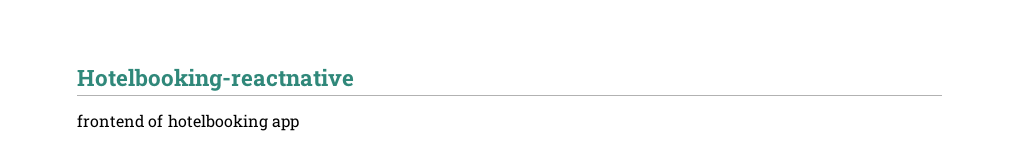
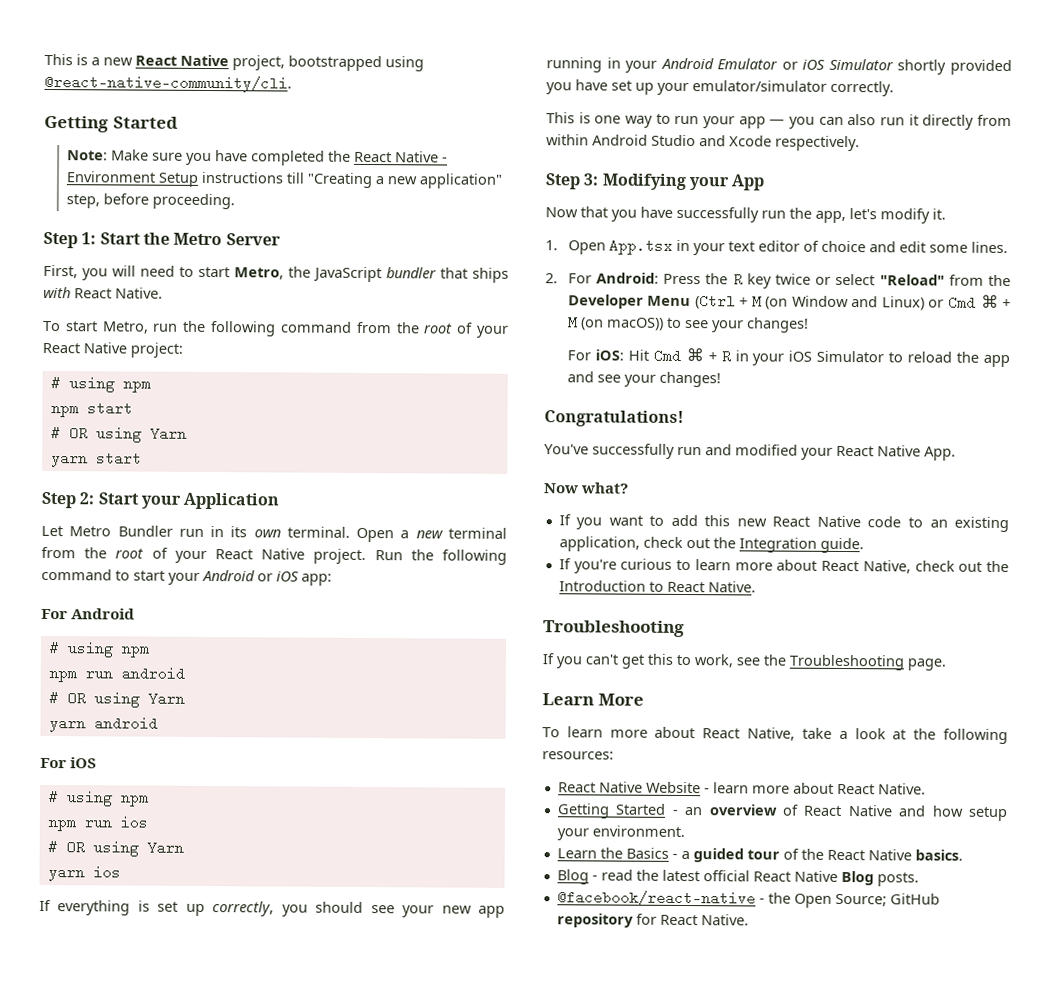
[77,68,354,91] [77,114,299,131] Hotelbooking-reactnative // frontend of hotelbooking app -> [44,53,424,72] [44,74,292,93] [44,115,178,133] [66,149,448,166] [65,171,503,189] [65,193,235,210] [43,231,281,249] [43,264,509,283] [43,286,163,299] [43,320,509,338] [42,342,183,358] [50,376,151,393] [50,401,133,418] [50,426,187,443] [50,451,142,468] [41,491,280,510] [41,525,507,543] [41,546,507,565] [41,568,332,586] [41,608,136,620] [48,641,150,658] [48,666,185,683] [48,691,185,708] [48,716,158,733] [40,757,98,769] [48,790,149,807] [47,816,148,832] [47,840,184,857] [47,865,121,882] [39,899,505,918] [546,57,1012,76] [546,79,894,97] [546,112,1013,130] [546,134,860,152] [545,173,766,191] [545,206,946,224] [545,238,1008,256] [545,272,1011,289] [567,294,1011,311] [567,315,809,333] [566,348,1010,368] [566,371,721,388] [544,410,684,427] [544,443,956,461] [543,482,630,494] [558,514,1009,533] [558,536,864,554] [558,558,1009,574] [558,580,756,593] [543,620,685,637] [542,653,946,671] [542,693,644,706] [542,726,1008,745] [542,751,614,760] [557,781,926,795] [556,803,1008,822] [556,825,685,841] [556,847,963,863] [556,869,919,887] [556,890,940,908] [556,913,749,928] This is a new React Native project, bootstrapped using @react-native-community/cli. // Getting Started // Note: Make sure you have completed the React Native - Environment Setup instructions till "Creating a new application" step, before proceeding. // Step 1: Start the Metro Server // First, you will need to start Metro, the JavaScript bundler that ships with React Native. // To start Metro, run the following command from the root of your React Native project: // # using npm // npm start // # OR using Yarn // yarn start // Step 2: Start your Application // Let Metro Bundler run in its own terminal. Open a new terminal from the root of your React Native project. Run the following command to start your Android or iOS app: // For Android // # using npm // npm run android // # OR using Yarn // yarn android // For iOS // # using npm // npm run ios // # OR using Yarn // yarn ios // If everything is set up correctly, you should see your new app running in your Android Emulator or iOS Simulator shortly provided you have set up your emulator/simulator correctly. // This is one way to run your app — you can also run it directly from within Android Studio and Xcode respectively. // Step 3: Modifying your App // Now that you have successfully run the app, let's modify it. // 1. Open App.tsx in your text editor of choice and edit some lines. // 2. For Android: Press the R key twice or select "Reload" from the Developer Menu (Ctrl + M (on Window and Linux) or Cmd ⌘ + M (on macOS)) to see your changes! // For iOS: Hit Cmd ⌘ + R in your iOS Simulator to reload the app and see your changes! // Congratulations! // You've successfully run and modified your React Native App. // Now what? // If you want to add this new React Native code to an existing application, check out the Integration guide. // If you're curious to learn more about React Native, check out the Introduction to React Native. // Troubleshooting // If you can't get this to work, see the Troubleshooting page. // Learn More // To learn more about React Native, take a look at the following resources: // React Native Website - learn more about React Native. // Getting Started - an overview of React Native and how setup your environment. // Learn the Basics - a guided tour of the React Native basics. // Blog - read the latest official React Native Blog posts. // @facebook/react-native - the Open Source; GitHub repository for React Native.

